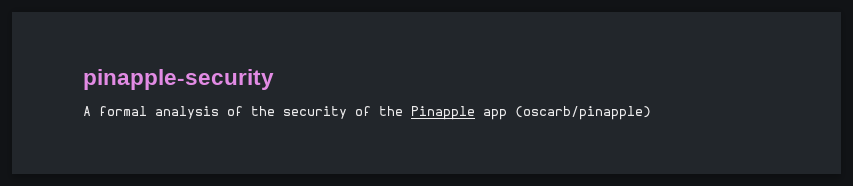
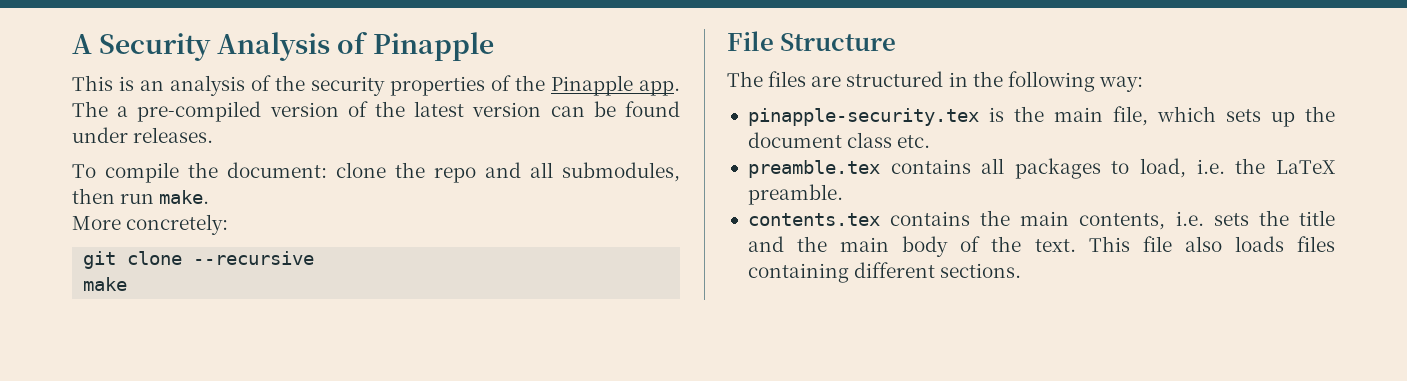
[83,69,274,90] [83,106,147,116] pinapple-security // A formal -> [72,32,494,61] [72,75,164,91] A Security Analysis of Pinapple // This is an
(347, 112) none -> [390,76,485,96] properties
[483,106,651,120] app (oscarb/pinapple) -> [639,80,680,96] [72,101,680,122] [72,127,214,143] [72,162,680,183] [72,188,210,204] [72,214,229,235] [83,251,315,269] [83,277,128,291] [727,31,897,51] [727,71,1143,92] [747,106,1335,127] [747,132,931,148] [747,158,1335,179] [747,184,843,205] [747,210,1335,230] [747,236,1335,257] [747,262,1022,283] app. The a pre-compiled version of the latest version can be found under releases. // To compile the document: clone the repo and all submodules, then run make. // More concretely: // git clone --recursive // make // File Structure // The files are structured in the following way: // pinapple-security.tex is the main file, which sets up the document class etc. // preamble.tex contains all packages to load, i.e. the LaTeX preamble. // contents.tex contains the main contents, i.e. sets the title and the main body of the text. This file also loads files containing different sections.

